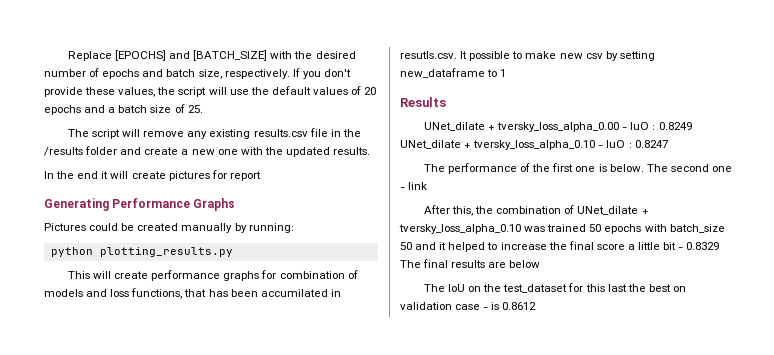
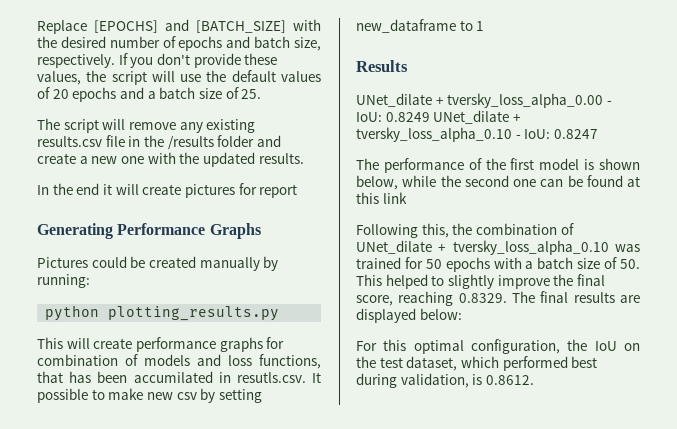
[630,122,656,130] IuO : -> [356,112,382,122] IoU:
[606,140,632,148] IuO : -> [524,129,551,139] IoU:
[575,164,732,172] [400,187,405,190] one is below. The second one - -> [539,158,640,170] [356,175,640,190] [356,192,379,204] model is shown below, while the second one can be found at this
[423,205,450,214] After -> [356,224,418,238] Following
(587, 228) none -> [404,257,423,269] for
[669,224,725,233] [400,241,720,252] [400,259,541,268] [423,283,686,293] [400,302,537,310] batch_size 50 and it helped to increase the final score a little bit - 0.8329 The final results are below // The IoU on the test_dataset for this last the best on validation case - is 0.8612 -> [525,257,640,269] [356,274,605,289] [356,291,640,306] [356,308,462,323] [356,339,640,354] [356,356,598,371] [356,373,534,388] a batch size of 50. This helped to slightly improve the final score, reaching 0.8329. The final results are displayed below: // For this optimal configuration, the IoU on the test dataset, which performed best during validation, is 0.8612.

